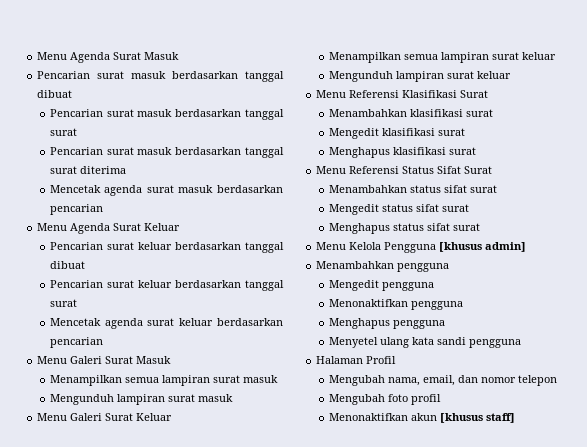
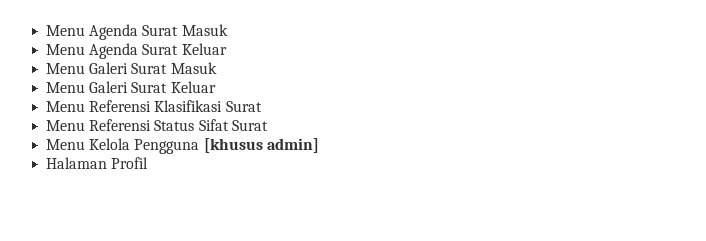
[37,71,284,82] [37,90,73,98] [49,109,284,120] [49,128,77,136] [49,147,284,158] [49,166,126,174] [49,185,283,196] [49,204,103,215] [37,223,181,234] [49,242,284,253] [49,261,85,269] [49,280,284,291] [49,299,77,307] [49,318,283,329] [49,337,103,348] [37,356,172,364] [49,375,278,386] [49,394,233,405] [37,413,173,421] [328,52,556,63] [328,71,511,82] [316,90,489,98] [328,109,493,117] [328,128,465,139] [328,147,476,158] Pencarian surat masuk berdasarkan tanggal dibuat // Pencarian surat masuk berdasarkan tanggal surat // Pencarian surat masuk berdasarkan tanggal surat diterima // Mencetak agenda surat masuk berdasarkan pencarian // Menu Agenda Surat Keluar // Pencarian surat keluar berdasarkan tanggal dibuat // Pencarian surat keluar berdasarkan tanggal surat // Mencetak agenda surat keluar berdasarkan pencarian // Menu Galeri Surat Masuk // Menampilkan semua lampiran surat masuk // Mengunduh lampiran surat masuk // Menu Galeri Surat Keluar // Menampilkan semua lampiran surat keluar // Mengunduh lampiran surat keluar // Menu Referensi Klasifikasi Surat // Menambahkan klasifikasi surat // Mengedit klasifikasi surat // Menghapus klasifikasi surat -> [46,43,227,59] [46,62,217,74] [46,81,216,93] [46,100,262,112] Menu Agenda Surat Keluar // Menu Galeri Surat Masuk // Menu Galeri Surat Keluar // Menu Referensi Klasifikasi Surat
[328,185,497,193] [328,204,469,215] [328,223,480,234] // Menambahkan status sifat surat // Mengedit status sifat surat // Menghapus status sifat surat -> (268, 125) none
[316,261,450,272] [328,280,434,291] [328,299,463,310] [328,318,445,329] [328,337,521,348] [316,356,397,364] [328,375,557,386] [328,394,441,405] [328,413,515,423] Menambahkan pengguna // Mengedit pengguna // Menonaktifkan pengguna // Menghapus pengguna // Menyetel ulang kata sandi pengguna // Halaman Profil // Mengubah nama, email, dan nomor telepon // Mengubah foto profil // Menonaktifkan akun [khusus staff] -> [46,157,149,169] Halaman Profil

